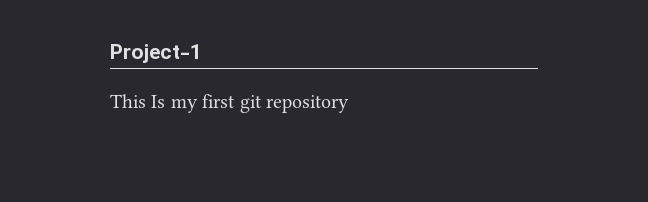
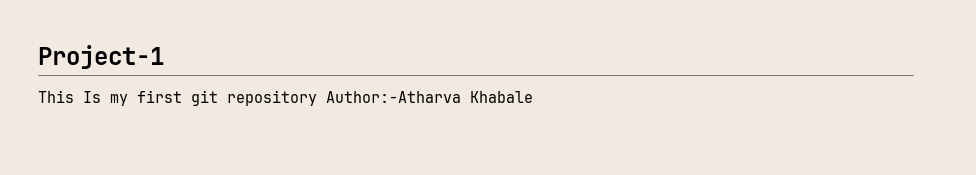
(349, 104) none -> [326,91,533,103] Author:-Atharva Khabale

